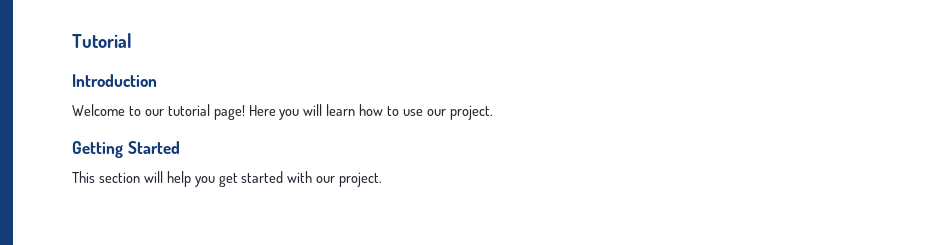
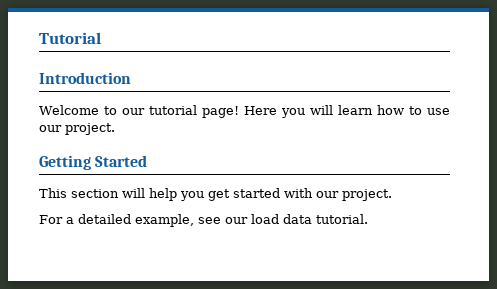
(383, 179) none -> [39,214,368,227] // For a detailed example, see our load data tutorial.

